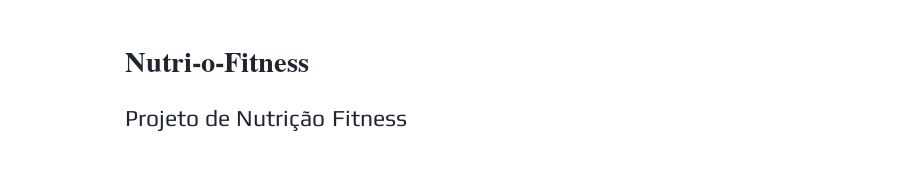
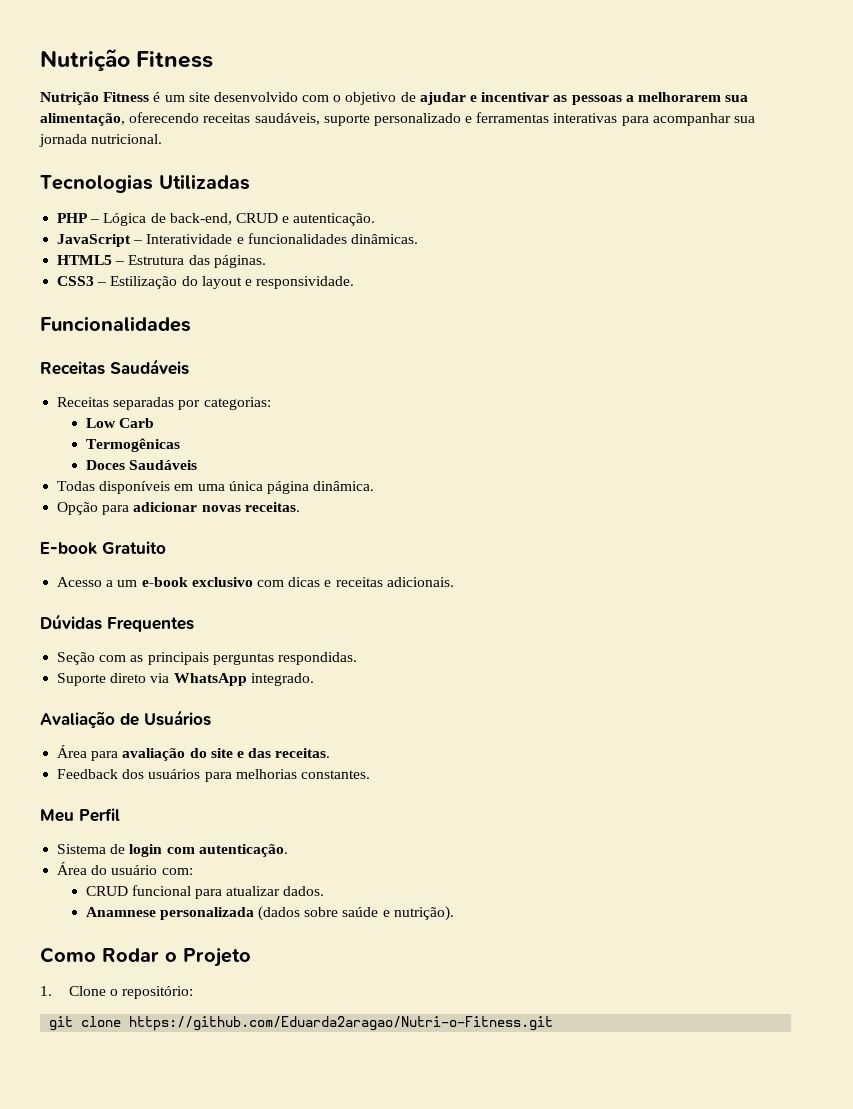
[125,53,309,72] [125,109,407,132] Nutri-o-Fitness // Projeto de Nutrição Fitness -> [40,49,214,71] [40,92,749,105] [40,112,756,126] [39,134,163,147] [40,174,250,193] [57,213,376,226] [57,233,418,247] [57,255,266,268] [57,276,355,289] [40,316,191,332] [40,359,189,375] [57,397,271,410] [85,418,154,428] [85,438,180,452] [85,460,197,470] [57,481,375,494] [57,502,300,515] [40,541,166,555] [57,577,454,587] [40,614,194,632] [57,652,357,665] [57,673,314,686] [40,710,211,728] [57,745,331,761] [57,769,370,782] [40,808,120,822] [57,844,288,857] [57,862,193,875] [85,885,325,899] [85,906,454,921] [40,947,251,967] [40,986,193,999] [49,1016,554,1031] Nutrição Fitness // Nutrição Fitness é um site desenvolvido com o objetivo de ajudar e incentivar as pessoas a melhorarem sua alimentação, oferecendo receitas saudáveis, suporte personalizado e ferramentas interativas para acompanhar sua jornada nutricional. // Tecnologias Utilizadas // PHP – Lógica de back-end, CRUD e autenticação. // JavaScript – Interatividade e funcionalidades dinâmicas. // HTML5 – Estrutura das páginas. // CSS3 – Estilização do layout e responsividade. // Funcionalidades // Receitas Saudáveis // Receitas separadas por categorias: // Low Carb // Termogênicas // Doces Saudáveis // Todas disponíveis em uma única página dinâmica. // Opção para adicionar novas receitas. // E-book Gratuito // Acesso a um e-book exclusivo com dicas e receitas adicionais. // Dúvidas Frequentes // Seção com as principais perguntas respondidas. // Suporte direto via WhatsApp integrado. // Avaliação de Usuários // Área para avaliação do site e das receitas. // Feedback dos usuários para melhorias constantes. // Meu Perfil // Sistema de login com autenticação. // Área do usuário com: // CRUD funcional para atualizar dados. // Anamnese personalizada (dados sobre saúde e nutrição). // Como Rodar o Projeto // 1. Clone o repositório: // git clone https://github.com/Eduarda2aragao/Nutri-o-Fitness.git

